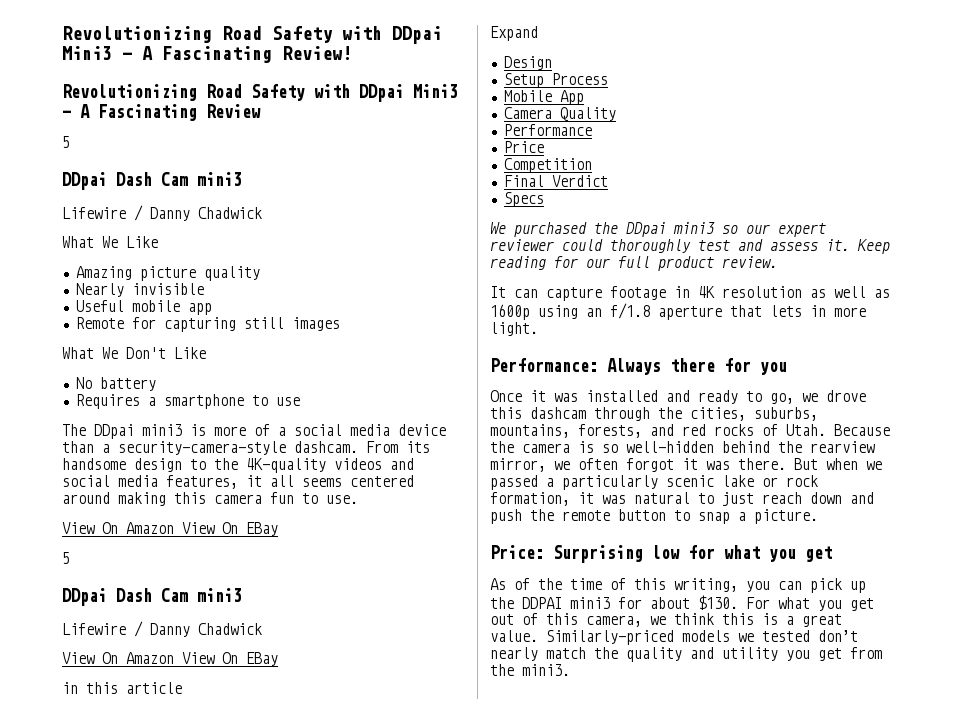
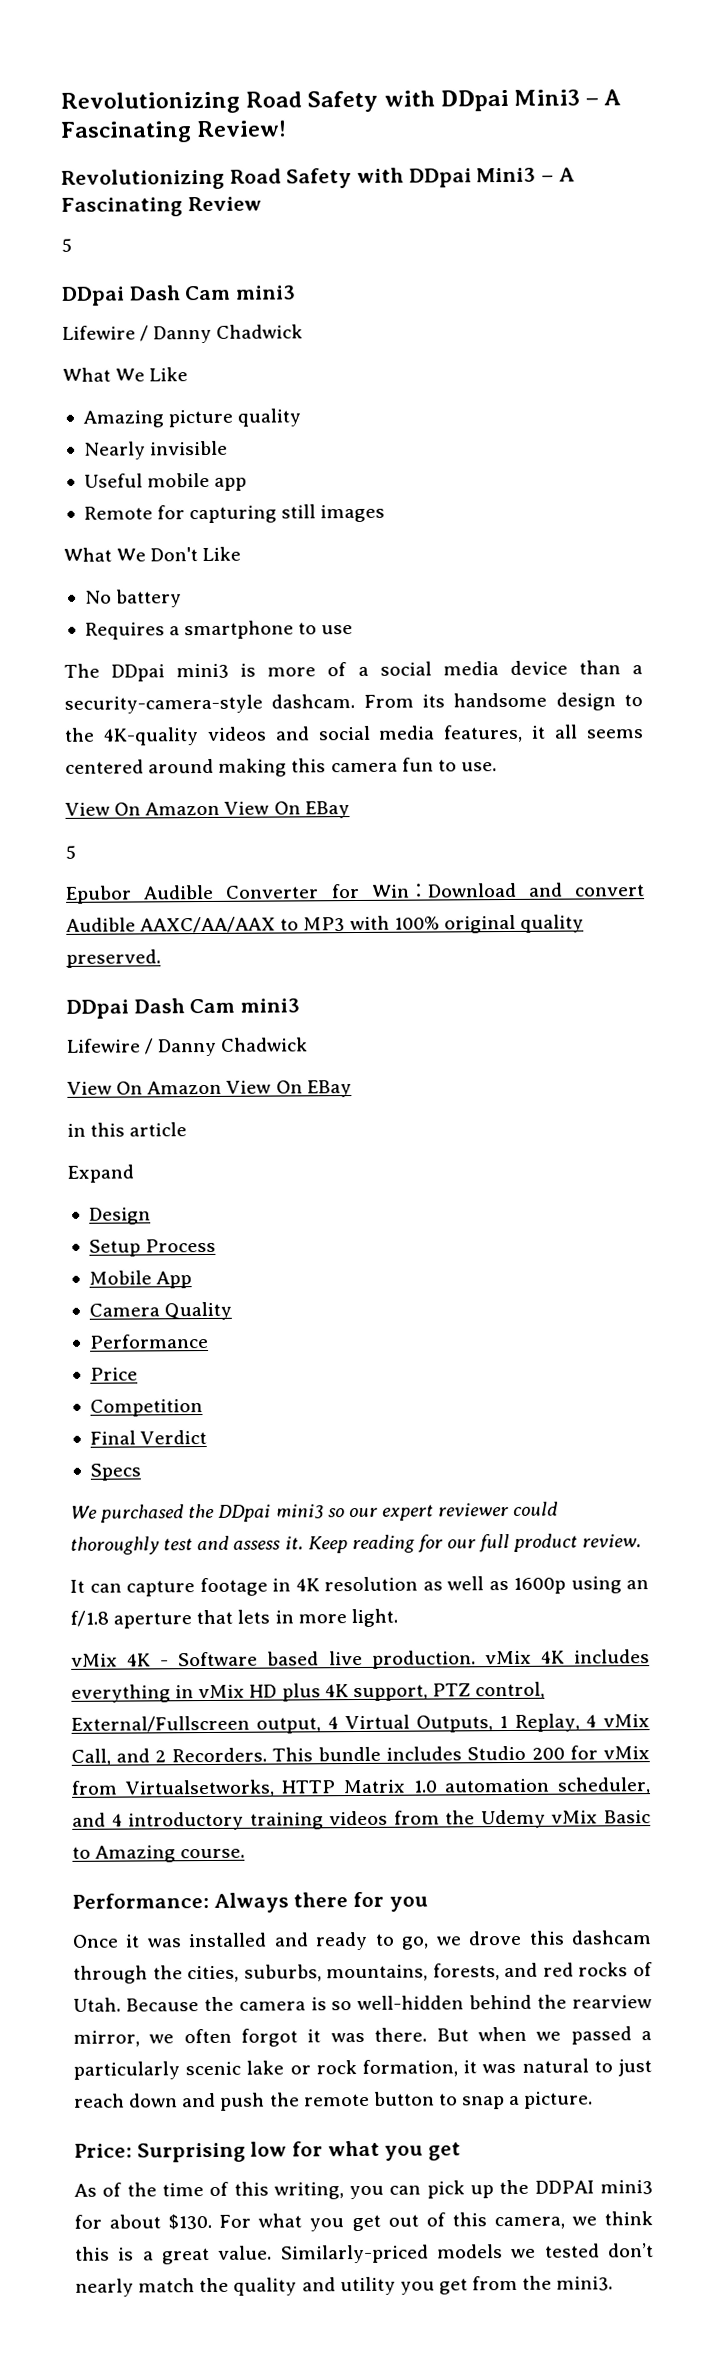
(70, 558) none -> [65,882,646,904] [66,914,584,934] [66,949,161,968] // Epubor Audible Converter for Win：Download and convert Audible AAXC/AA/AAX to MP3 with 100% original quality preserved.
(538, 329) none -> [71,1649,651,1669] [71,1681,546,1703] [71,1713,650,1734] [71,1745,650,1766] [71,1777,652,1798] [72,1809,651,1831] [72,1845,246,1863] // vMix 4K - Software based live production. vMix 4K includes everything in vMix HD plus 4K support, PTZ control, External/Fullscreen output, 4 Virtual Outputs, 1 Replay, 4 vMix Call, and 2 Recorders. This bundle includes Studio 200 for vMix from Virtualsetworks, HTTP Matrix 1.0 automation scheduler, and 4 introductory training videos from the Udemy vMix Basic to Amazing course.

